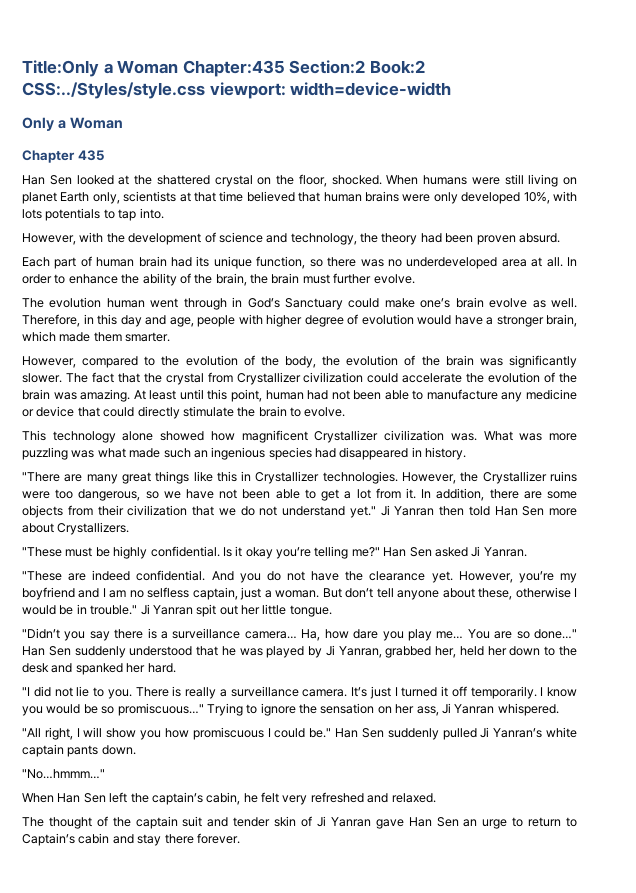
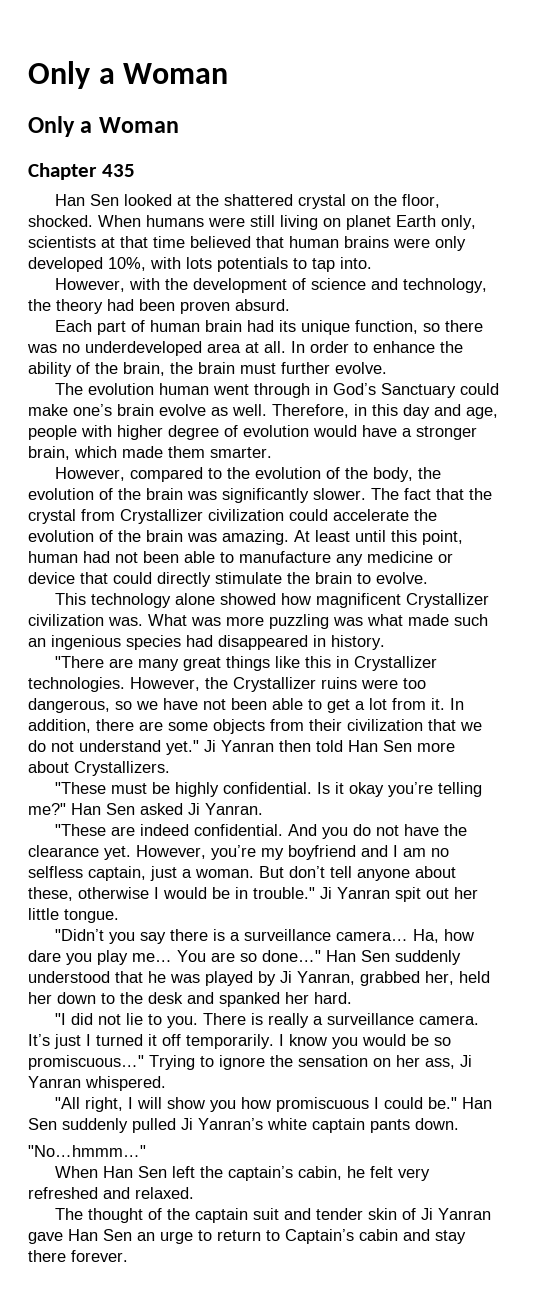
[22,60,425,77] [22,82,452,99] Title:Only a Woman Chapter:435 Section:2 Book:2 CSS:../Styles/style.css viewport: width=device-width -> [28,61,229,89] Only a Woman

